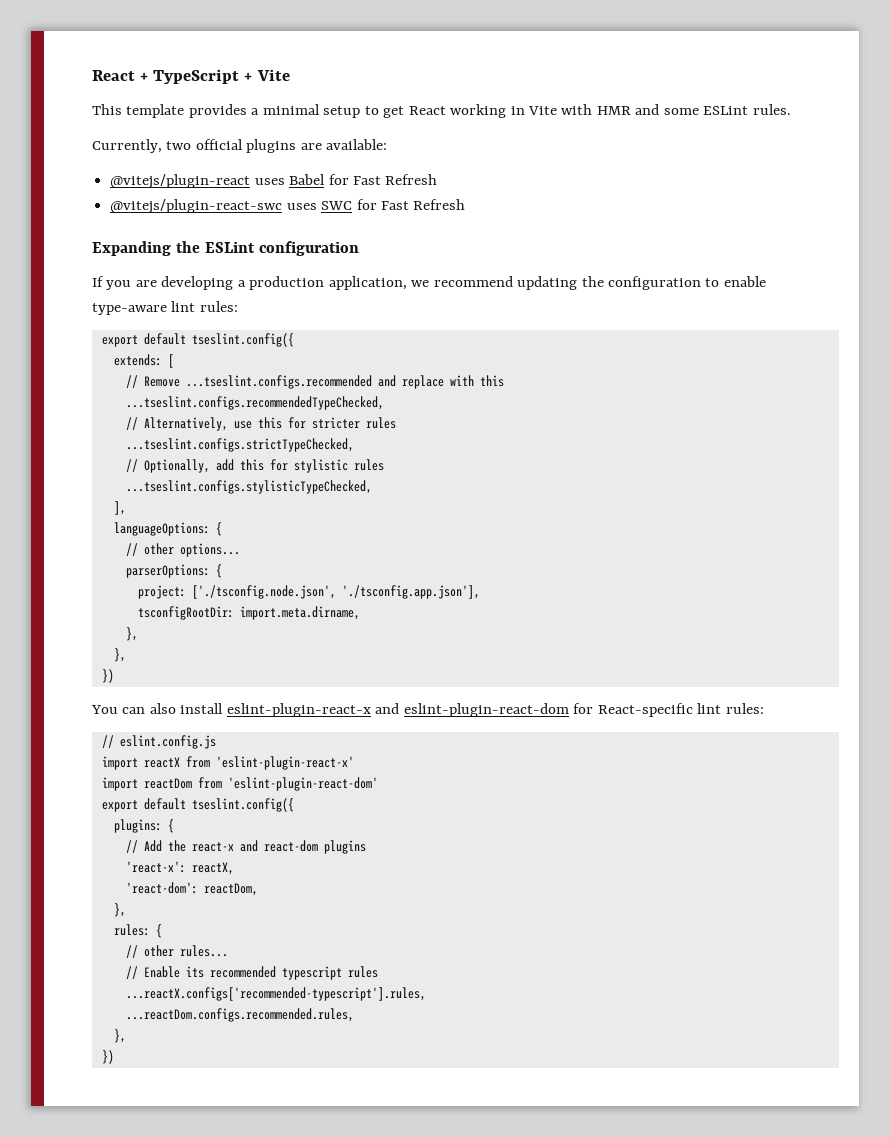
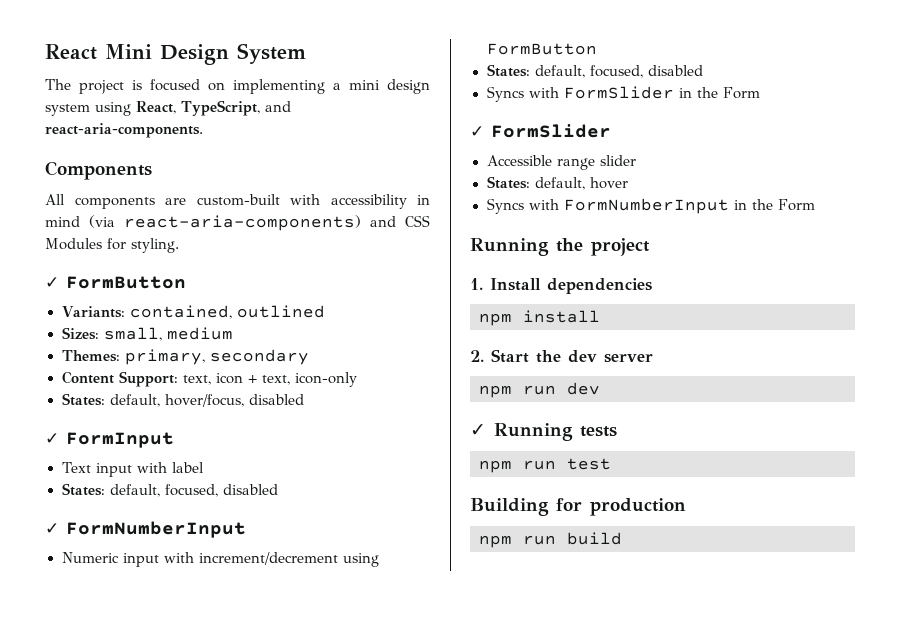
[92,69,290,84] [92,104,791,118] [92,139,388,153] [110,174,438,189] [110,199,466,214] [92,241,359,256] [92,276,766,290] [92,301,238,315] [101,333,294,347] [113,354,174,368] [125,375,504,389] [125,396,384,410] [125,417,396,431] [125,438,354,452] [125,459,384,473] [125,480,372,494] [113,501,126,515] [113,522,222,536] [125,543,240,557] [125,564,222,578] [137,585,480,599] [137,606,360,620] [125,627,138,641] [113,648,126,662] [101,669,114,683] [91,703,764,717] [101,735,216,749] [101,756,354,770] [101,777,378,791] [101,798,294,812] [113,819,174,833] [125,840,366,854] [125,861,234,875] [125,882,258,896] [113,903,126,917] [113,924,162,938] [125,945,228,958] [125,966,378,980] [125,987,426,1001] [125,1008,354,1022] [113,1029,126,1043] [101,1050,114,1064] React + TypeScript + Vite // This template provides a minimal setup to get React working in Vite with HMR and some ESLint rules. // Currently, two official plugins are available: // @vitejs/plugin-react uses Babel for Fast Refresh // @vitejs/plugin-react-swc uses SWC for Fast Refresh // Expanding the ESLint configuration // If you are developing a production application, we recommend updating the configuration to enable type-aware lint rules: // export default tseslint.config({ // extends: [ // // Remove ...tseslint.configs.recommended and replace with this // ...tseslint.configs.recommendedTypeChecked, // // Alternatively, use this for stricter rules // ...tseslint.configs.strictTypeChecked, // // Optionally, add this for stylistic rules // ...tseslint.configs.stylisticTypeChecked, // ], // languageOptions: { // // other options... // parserOptions: { // project: ['./tsconfig.node.json', './tsconfig.app.json'], // tsconfigRootDir: import.meta.dirname, // }, // }, // }) // You can also install eslint-plugin-react-x and eslint-plugin-react-dom for React-specific lint rules: // // eslint.config.js // import reactX from 'eslint-plugin-react-x' // import reactDom from 'eslint-plugin-react-dom' // export default tseslint.config({ // plugins: { // // Add the react-x and react-dom plugins // 'react-x': reactX, // 'react-dom': reactDom, // }, // rules: { // // other rules... // // Enable its recommended typescript rules // ...reactX.configs['recommended-typescript'].rules, // ...reactDom.configs.recommended.rules, // }, // }) -> [45,43,306,65] [45,79,430,94] [45,100,291,116] [45,123,203,138] [45,161,152,180] [45,194,430,209] [45,215,430,231] [45,238,179,253] [45,276,186,289] [61,305,326,319] [61,327,233,341] [61,349,309,365] [61,371,357,387] [61,393,304,407] [45,432,174,448] [61,462,205,477] [61,483,278,497] [45,521,246,538] [61,552,379,567] [486,43,597,55] [486,64,703,78] [486,86,760,102] [470,124,611,138] [486,155,636,170] [486,176,628,190] [486,198,815,214] [470,238,650,256] [470,278,652,294] [479,310,600,326] [470,349,653,363] [479,382,600,398] [470,423,617,441] [479,458,611,473] [470,498,686,516] [479,532,622,548] React Mini Design System // The project is focused on implementing a mini design system using React, TypeScript, and react-aria-components. // Components // All components are custom-built with accessibility in mind (via react-aria-components) and CSS Modules for styling. // ✓ FormButton // Variants: contained, outlined // Sizes: small, medium // Themes: primary, secondary // Content Support: text, icon + text, icon-only // States: default, hover/focus, disabled // ✓ FormInput // Text input with label // States: default, focused, disabled // ✓ FormNumberInput // Numeric input with increment/decrement using FormButton // States: default, focused, disabled // Syncs with FormSlider in the Form // ✓ FormSlider // Accessible range slider // States: default, hover // Syncs with FormNumberInput in the Form // Running the project // 1. Install dependencies // npm install // 2. Start the dev server // npm run dev // ✓ Running tests // npm run test // Building for production // npm run build

